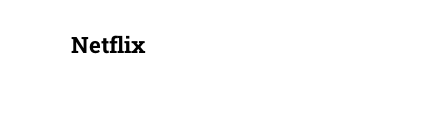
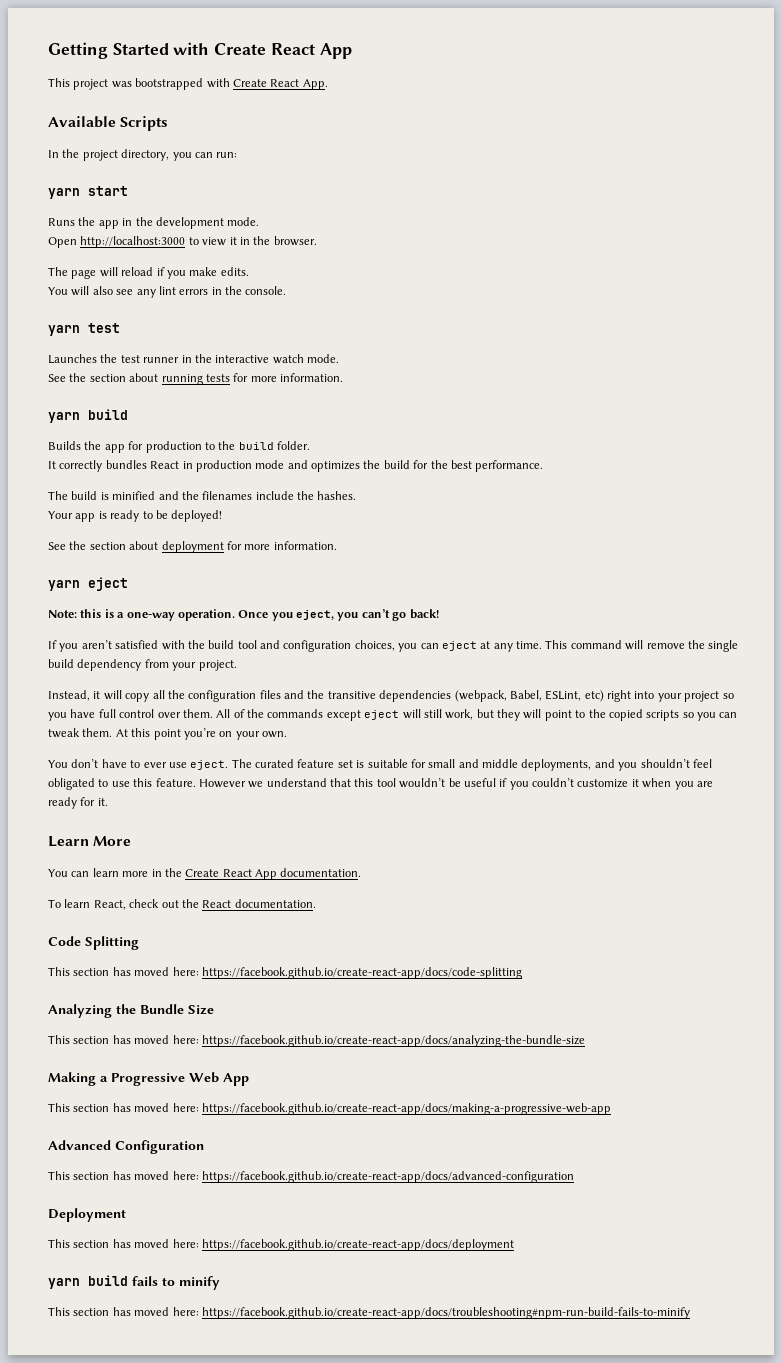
[71,35,146,54] Netflix -> [48,42,352,59] [48,78,328,90] [48,116,169,131] [48,149,238,161] [48,186,128,199] [48,217,260,229] [48,236,317,248] [48,267,249,279] [48,286,287,298] [48,323,120,336] [48,354,339,364] [48,373,343,385] [48,409,128,423] [48,441,310,453] [48,460,544,472] [48,491,357,500] [48,510,223,522] [48,541,337,553] [48,577,128,591] [48,609,439,621] [48,640,739,652] [48,659,237,671] [48,690,734,702] [48,709,738,721] [48,728,287,740] [48,759,712,771] [48,778,713,790] [48,797,108,809] [48,836,132,847] [48,868,362,880] [48,899,316,910] [48,936,139,950] [48,967,522,979] [48,1004,214,1018] [48,1035,585,1047] [48,1072,249,1086] [48,1103,611,1115] [48,1140,204,1154] [48,1171,574,1183] [48,1208,126,1222] [48,1239,514,1251] [48,1275,220,1290] [48,1307,690,1319] Getting Started with Create React App // This project was bootstrapped with Create React App. // Available Scripts // In the project directory, you can run: // yarn start // Runs the app in the development mode. // Open http://localhost:3000 to view it in the browser. // The page will reload if you make edits. // You will also see any lint errors in the console. // yarn test // Launches the test runner in the interactive watch mode. // See the section about running tests for more information. // yarn build // Builds the app for production to the build folder. // It correctly bundles React in production mode and optimizes the build for the best performance. // The build is minified and the filenames include the hashes. // Your app is ready to be deployed! // See the section about deployment for more information. // yarn eject // Note: this is a one-way operation. Once you eject, you can’t go back! // If you aren’t satisfied with the build tool and configuration choices, you can eject at any time. This command will remove the single build dependency from your project. // Instead, it will copy all the configuration files and the transitive dependencies (webpack, Babel, ESLint, etc) right into your project so you have full control over them. All of the commands except eject will still work, but they will point to the copied scripts so you can tweak them. At this point you’re on your own. // You don’t have to ever use eject. The curated feature set is suitable for small and middle deployments, and you shouldn’t feel obligated to use this feature. However we understand that this tool wouldn’t be useful if you couldn’t customize it when you are ready for it. // Learn More // You can learn more in the Create React App documentation. // To learn React, check out the React documentation. // Code Splitting // This section has moved here: https://facebook.github.io/create-react-app/docs/code-splitting // Analyzing the Bundle Size // This section has moved here: https://facebook.github.io/create-react-app/docs/analyzing-the-bundle-size // Making a Progressive Web App // This section has moved here: https://facebook.github.io/create-react-app/docs/making-a-progressive-web-app // Advanced Configuration // This section has moved here: https://facebook.github.io/create-react-app/docs/advanced-configuration // Deployment // This section has moved here: https://facebook.github.io/create-react-app/docs/deployment // yarn build fails to minify // This section has moved here: https://facebook.github.io/create-react-app/docs/troubleshooting#npm-run-build-fails-to-minify

